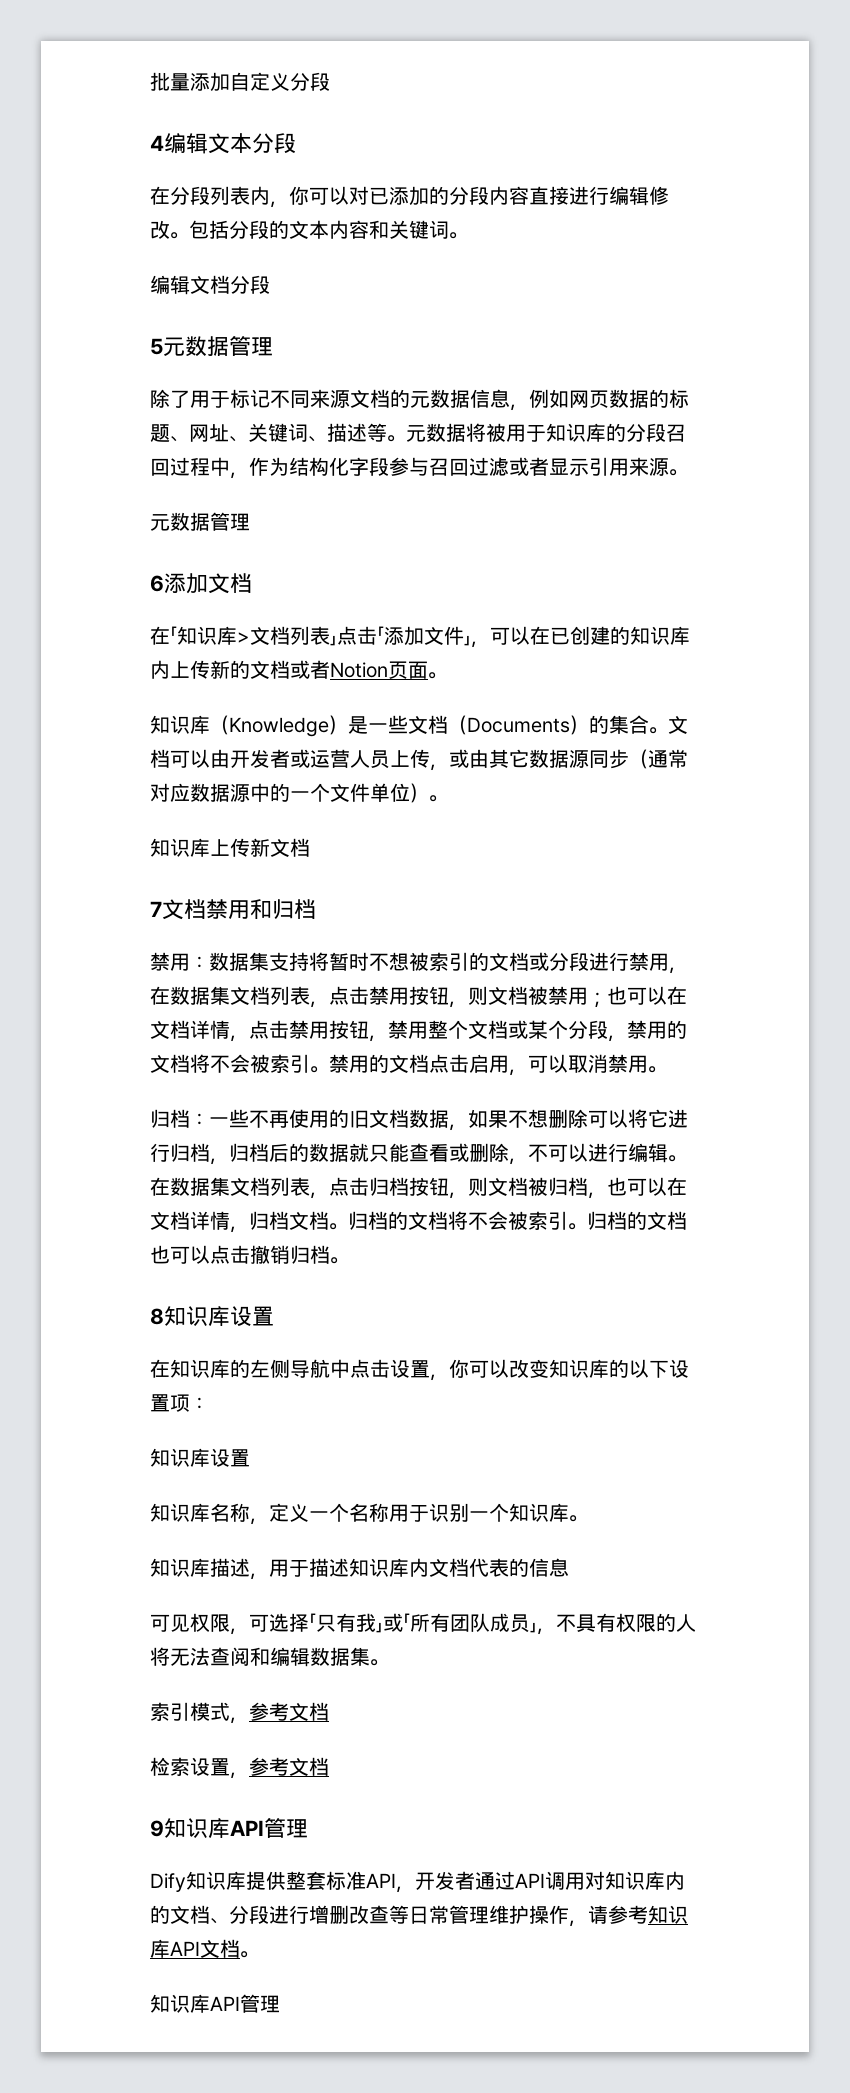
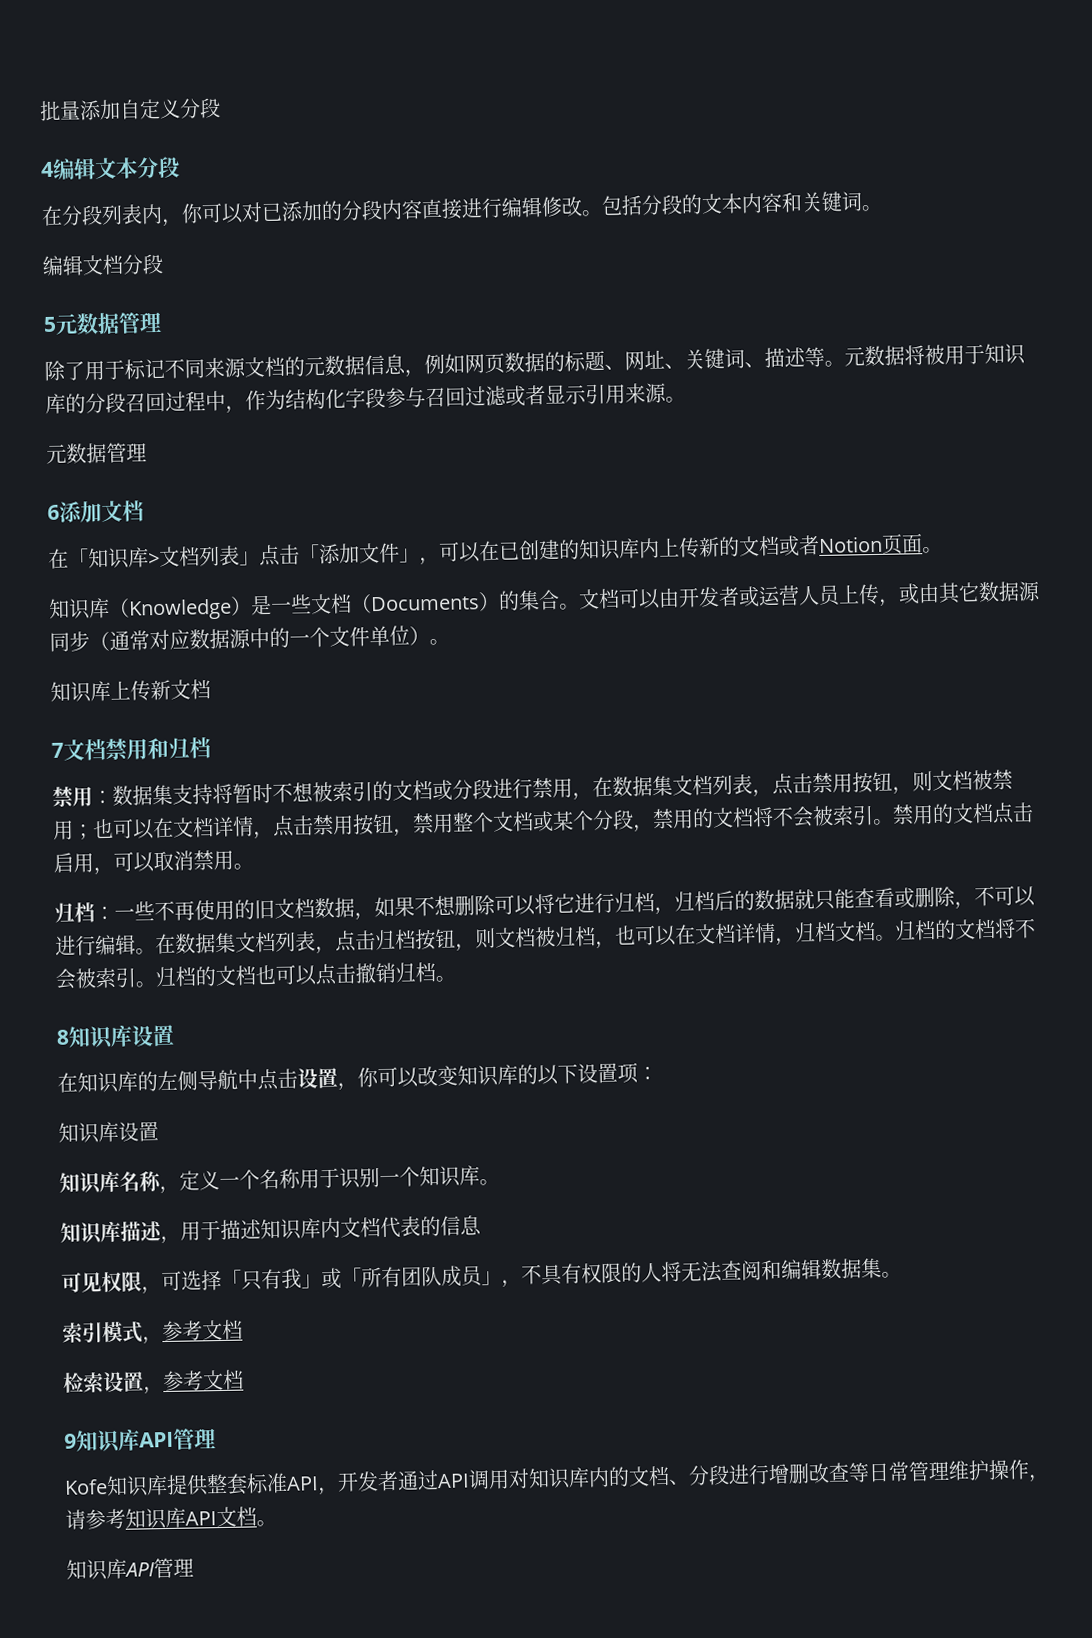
[150,1873,186,1892] Dify -> [64,1479,108,1495] Kofe

